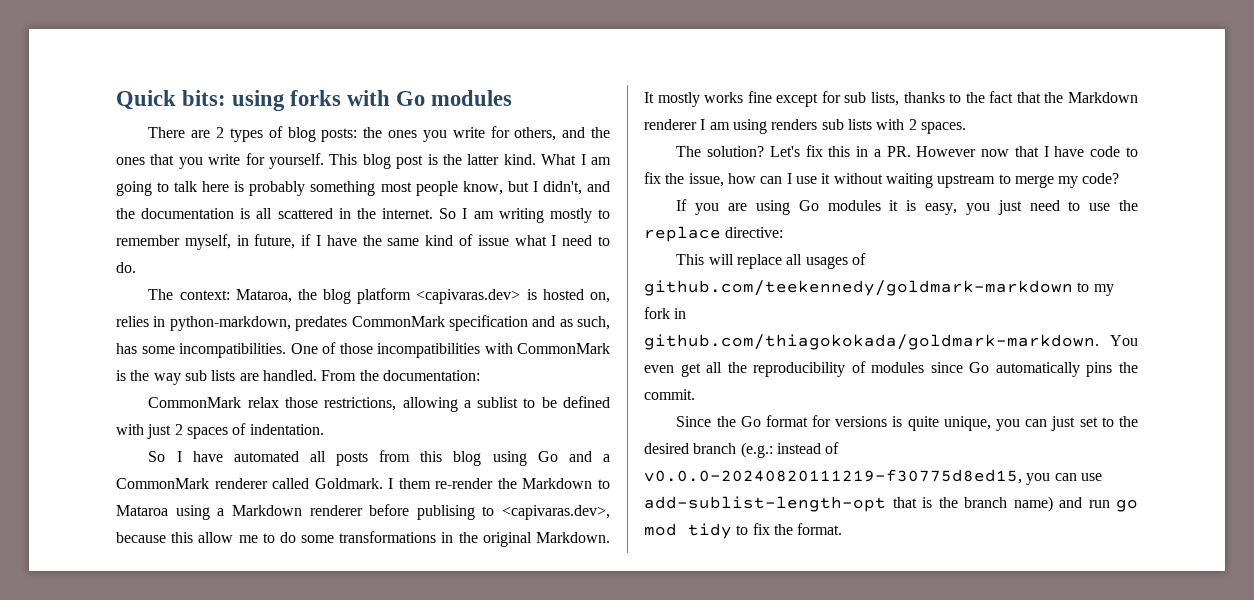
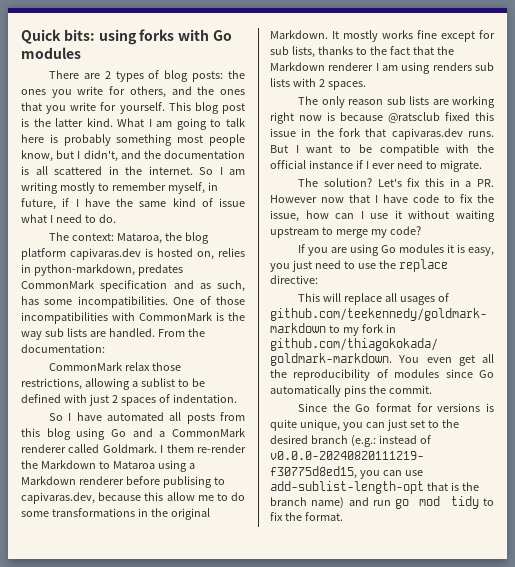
[416,289,521,304] <capivaras.dev> -> [70,248,141,260] capivaras.dev
[502,505,610,520] <capivaras.dev>, -> [21,492,95,504] capivaras.dev,
(966, 128) none -> [298,96,495,108] [270,112,494,124] [270,128,494,140] [270,144,494,156] [270,160,482,172] // The only reason sub lists are working right now is because @ratsclub fixed this issue in the fork that capivaras.dev runs. But I want to be compatible with the official instance if I ever need to migrate.

